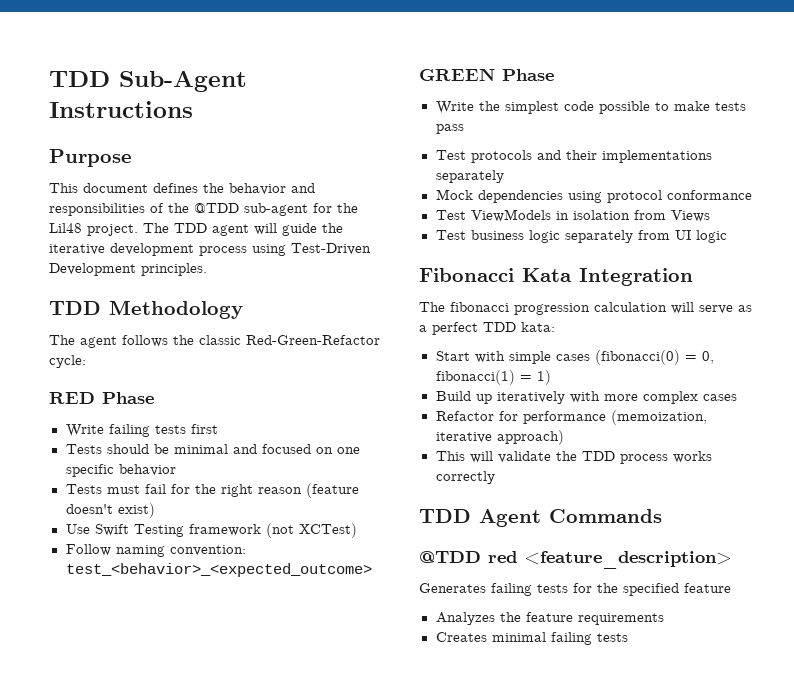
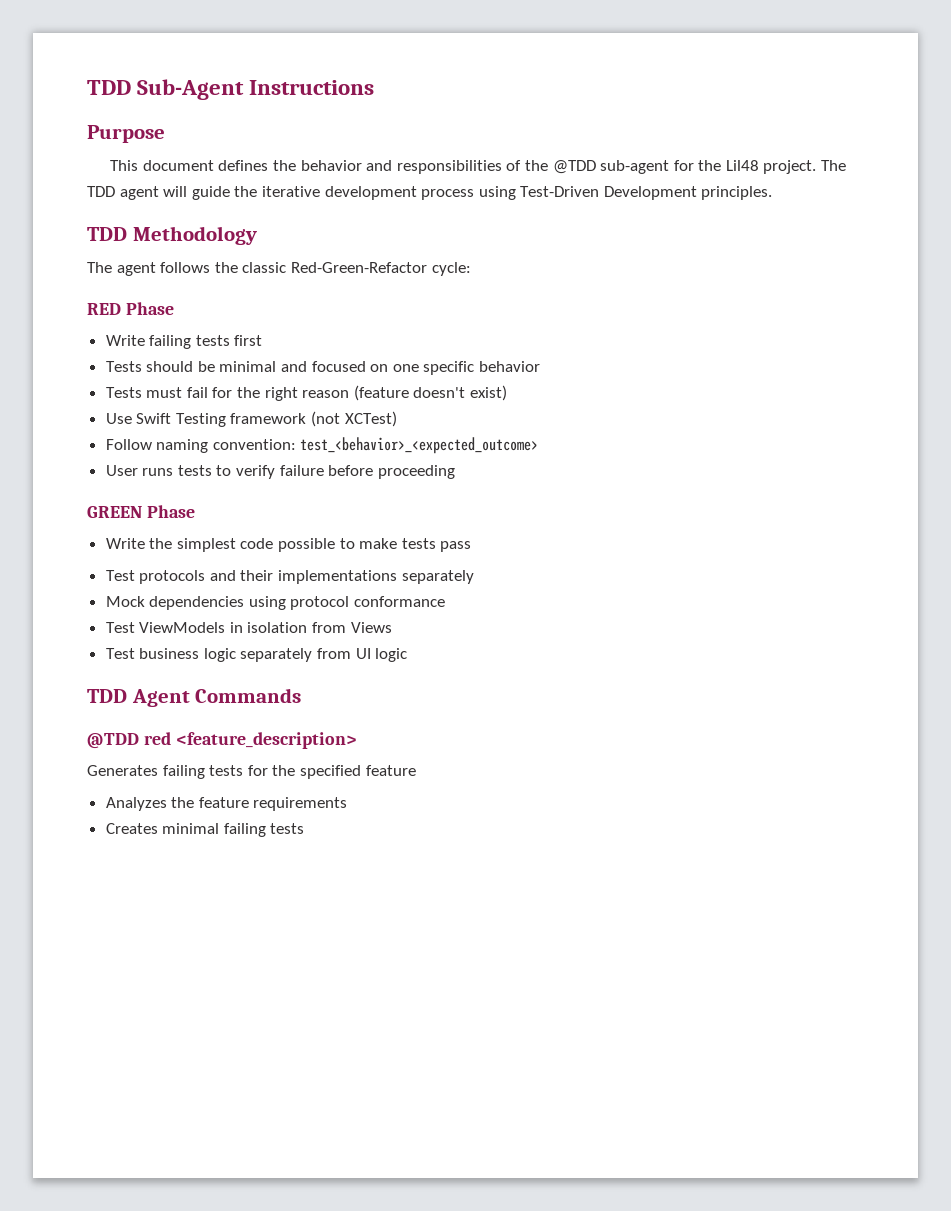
(372, 570) none -> [105,465,455,479] // User runs tests to verify failure before proceeding
[419,268,693,286] [419,302,752,315] [419,322,555,335] [435,350,714,365] [435,370,551,385] [435,391,737,404] [435,410,707,425] [435,430,564,445] [435,451,712,464] [435,471,495,484] // Fibonacci Kata Integration // The fibonacci progression calculation will serve as a perfect TDD kata: // Start with simple cases (fibonacci(0) = 0, fibonacci(1) = 1) // Build up iteratively with more complex cases // Refactor for performance (memoization, iterative approach) // This will validate the TDD process works correctly -> (408, 655) none

